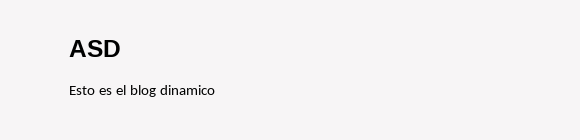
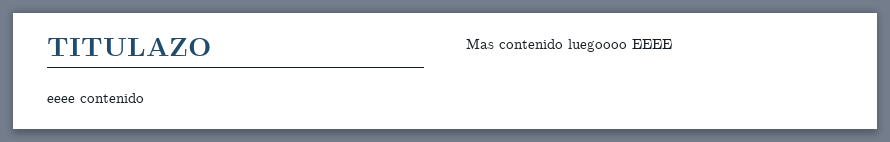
[69,40,121,57] [69,85,215,97] ASD // Esto es el blog dinamico -> [47,37,211,56] [47,93,144,103] [466,38,672,52] TITULAZO // eeee contenido // Mas contenido luegoooo EEEE

